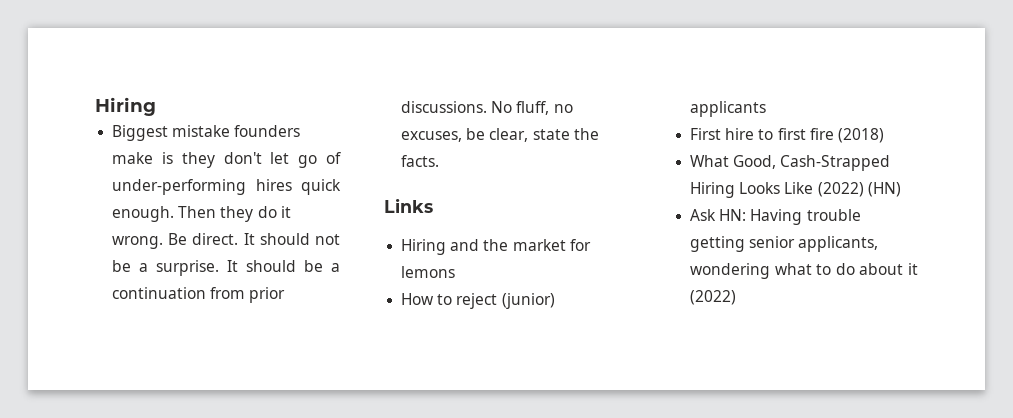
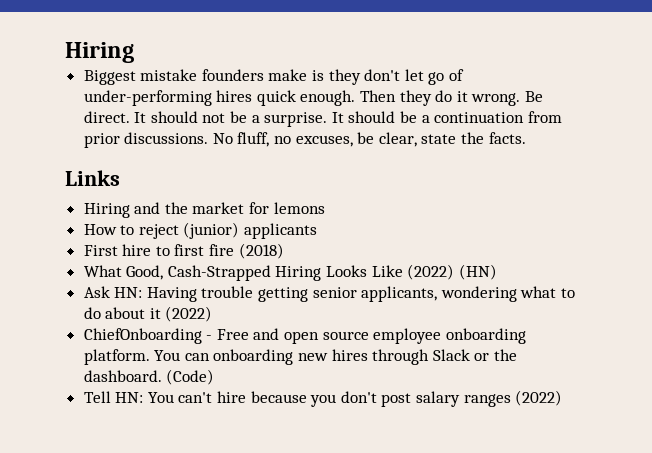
(737, 297) none -> [83,328,526,344] [83,349,518,365] [83,369,215,385] [83,390,563,407] // ChiefOnboarding - Free and open source employee onboarding platform. You can onboarding new hires through Slack or the dashboard. (Code) // Tell HN: You can't hire because you don't post salary ranges (2022)

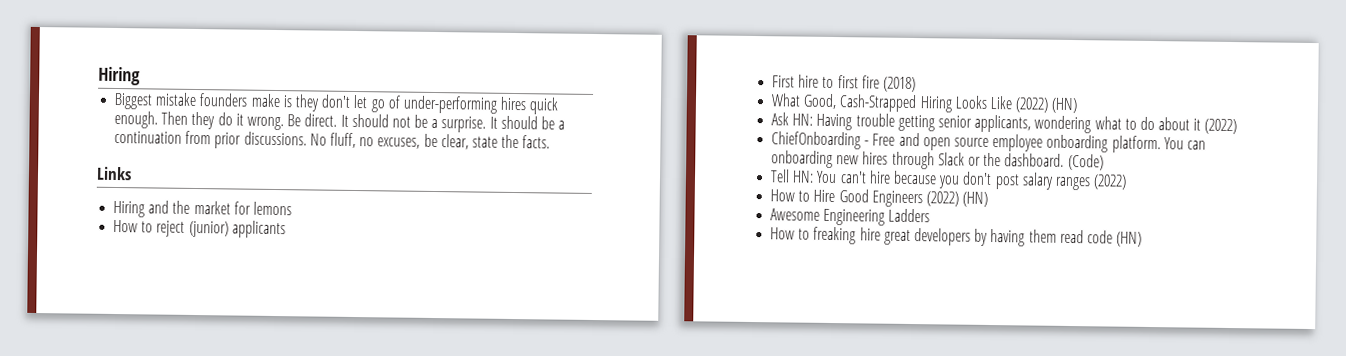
(563, 398) none -> [770,189,989,208] [770,208,931,226] [770,226,1143,247] // How to Hire Good Engineers (2022) (HN) // Awesome Engineering Ladders // How to freaking hire great developers by having them read code (HN)

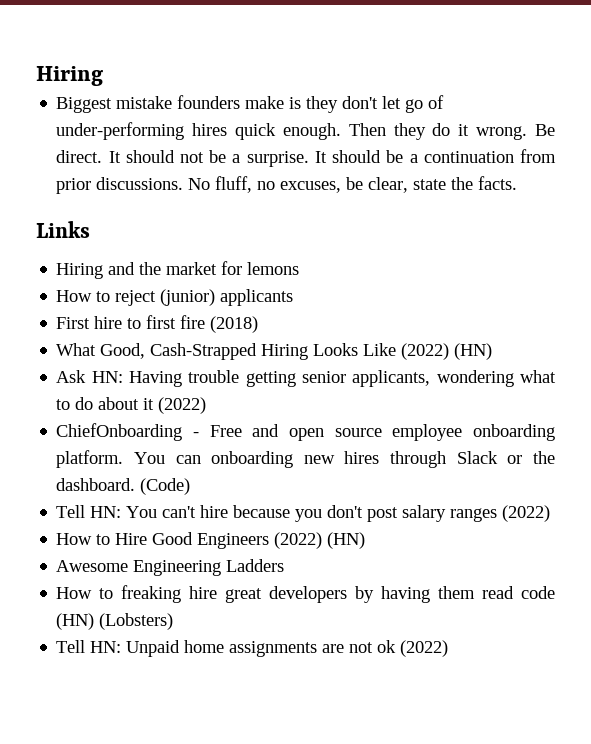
(1143, 239) none -> [99,613,174,630] [56,640,449,657] (Lobsters) // Tell HN: Unpaid home assignments are not ok (2022)

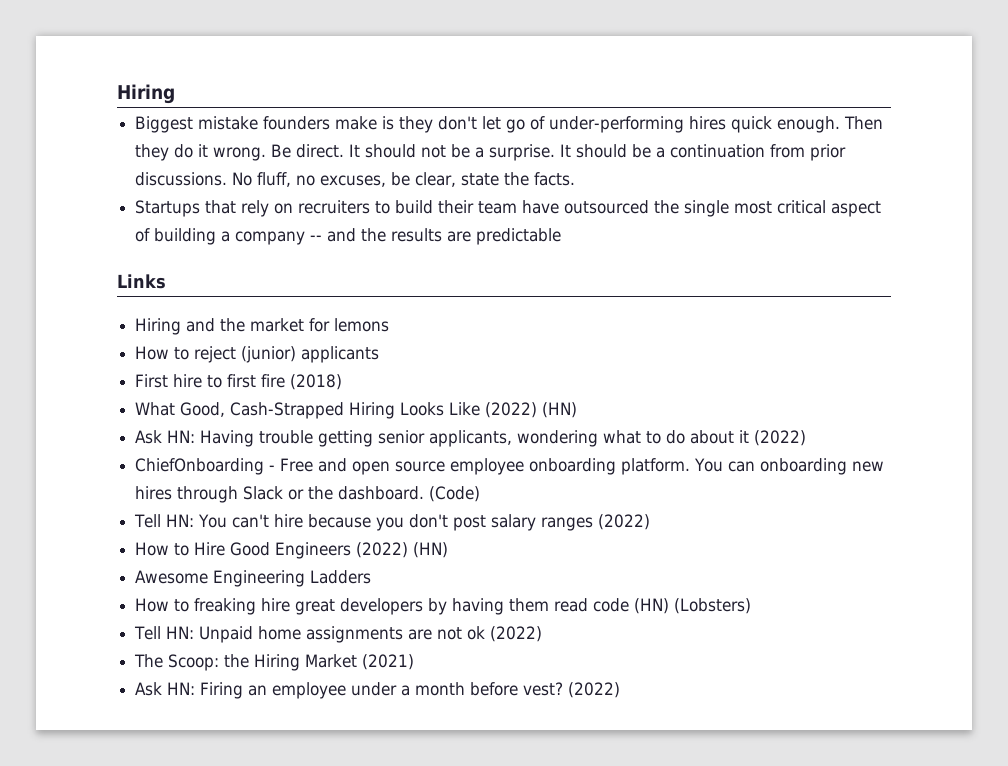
(518, 183) none -> [135,200,882,217] [135,228,562,245] // Startups that rely on recruiters to build their team have outsourced the single most critical aspect of building a company -- and the results are predictable
(449, 648) none -> [134,654,415,671] [135,682,621,699] // The Scoop: the Hiring Market (2021) // Ask HN: Firing an employee under a month before vest? (2022)

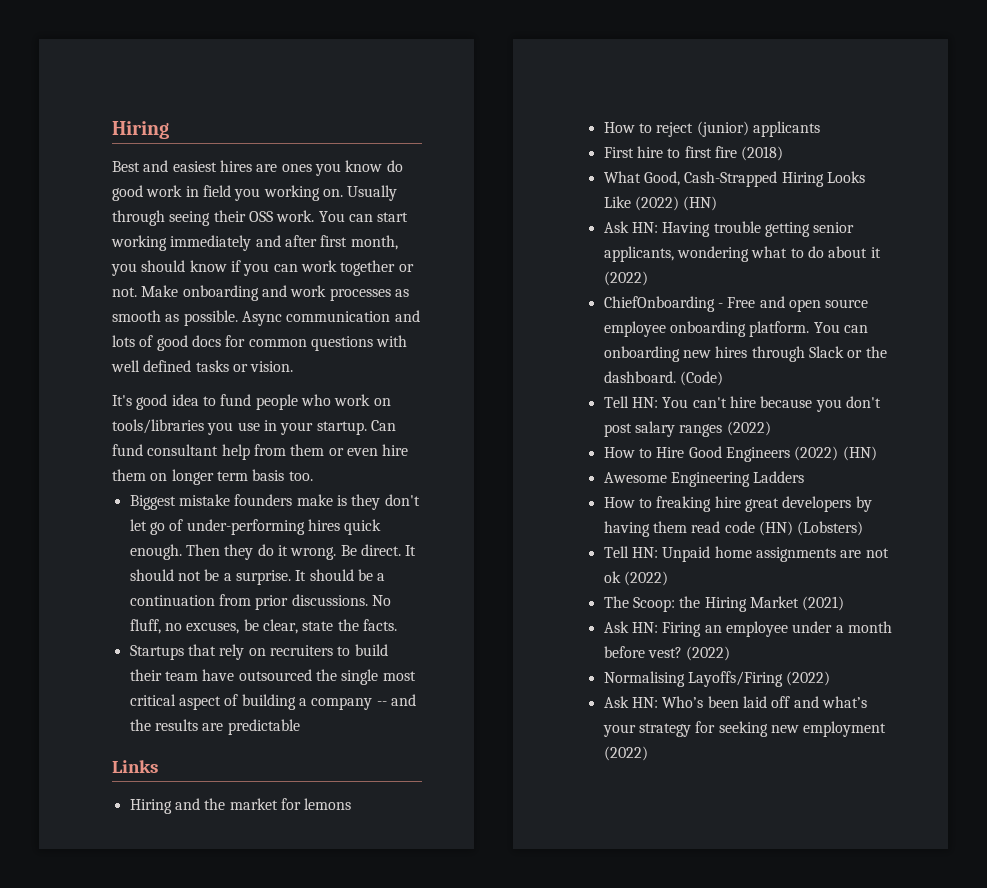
[117,84,175,104] Hiring -> [112,121,169,139] [112,160,403,176] [112,185,398,201] [112,210,409,226] [111,235,398,251] [111,260,414,276] [112,285,409,301] [112,310,420,326] [112,335,408,351] [111,360,294,372] [112,394,391,410] [112,419,396,435] [112,444,409,460] [112,469,313,485] Hiring // Best and easiest hires are ones you know do good work in field you working on. Usually through seeing their OSS work. You can start working immediately and after first month, you should know if you can work together or not. Make onboarding and work processes as smooth as possible. Async communication and lots of good docs for common questions with well defined tasks or vision. // It's good idea to fund people who work on tools/libraries you use in your startup. Can fund consultant help from them or even hire them on longer term basis too.
(621, 690) none -> [603,671,831,687] [603,696,867,708] [602,721,887,737] [603,746,648,761] // Normalising Layoffs/Firing (2022) // Ask HN: Who’s been laid off and what’s your strategy for seeking new employment (2022)

